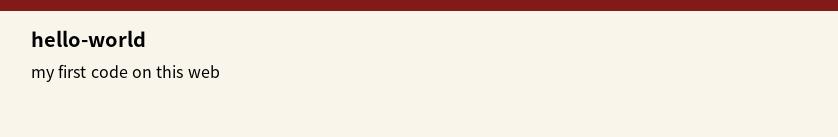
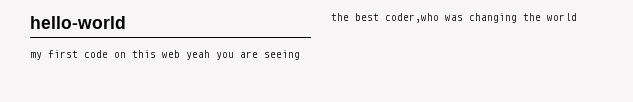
(220, 71) none -> [186,50,300,60] [331,13,577,23] yeah you are seeing the best coder,who was changing the world

